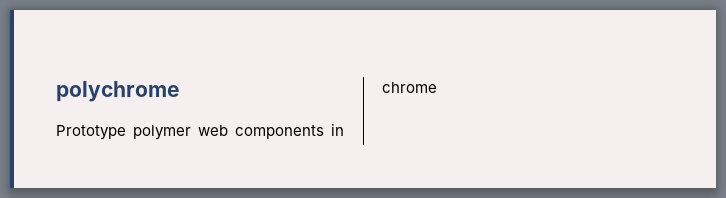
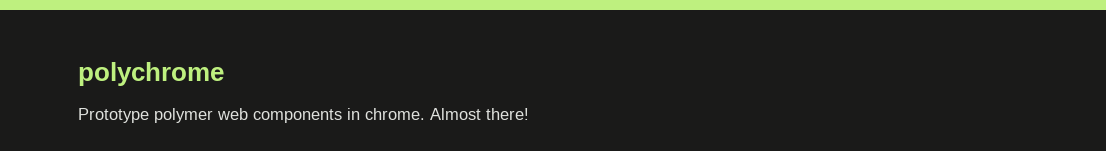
[382,82,437,93] chrome -> [365,108,529,120] chrome. Almost there!

